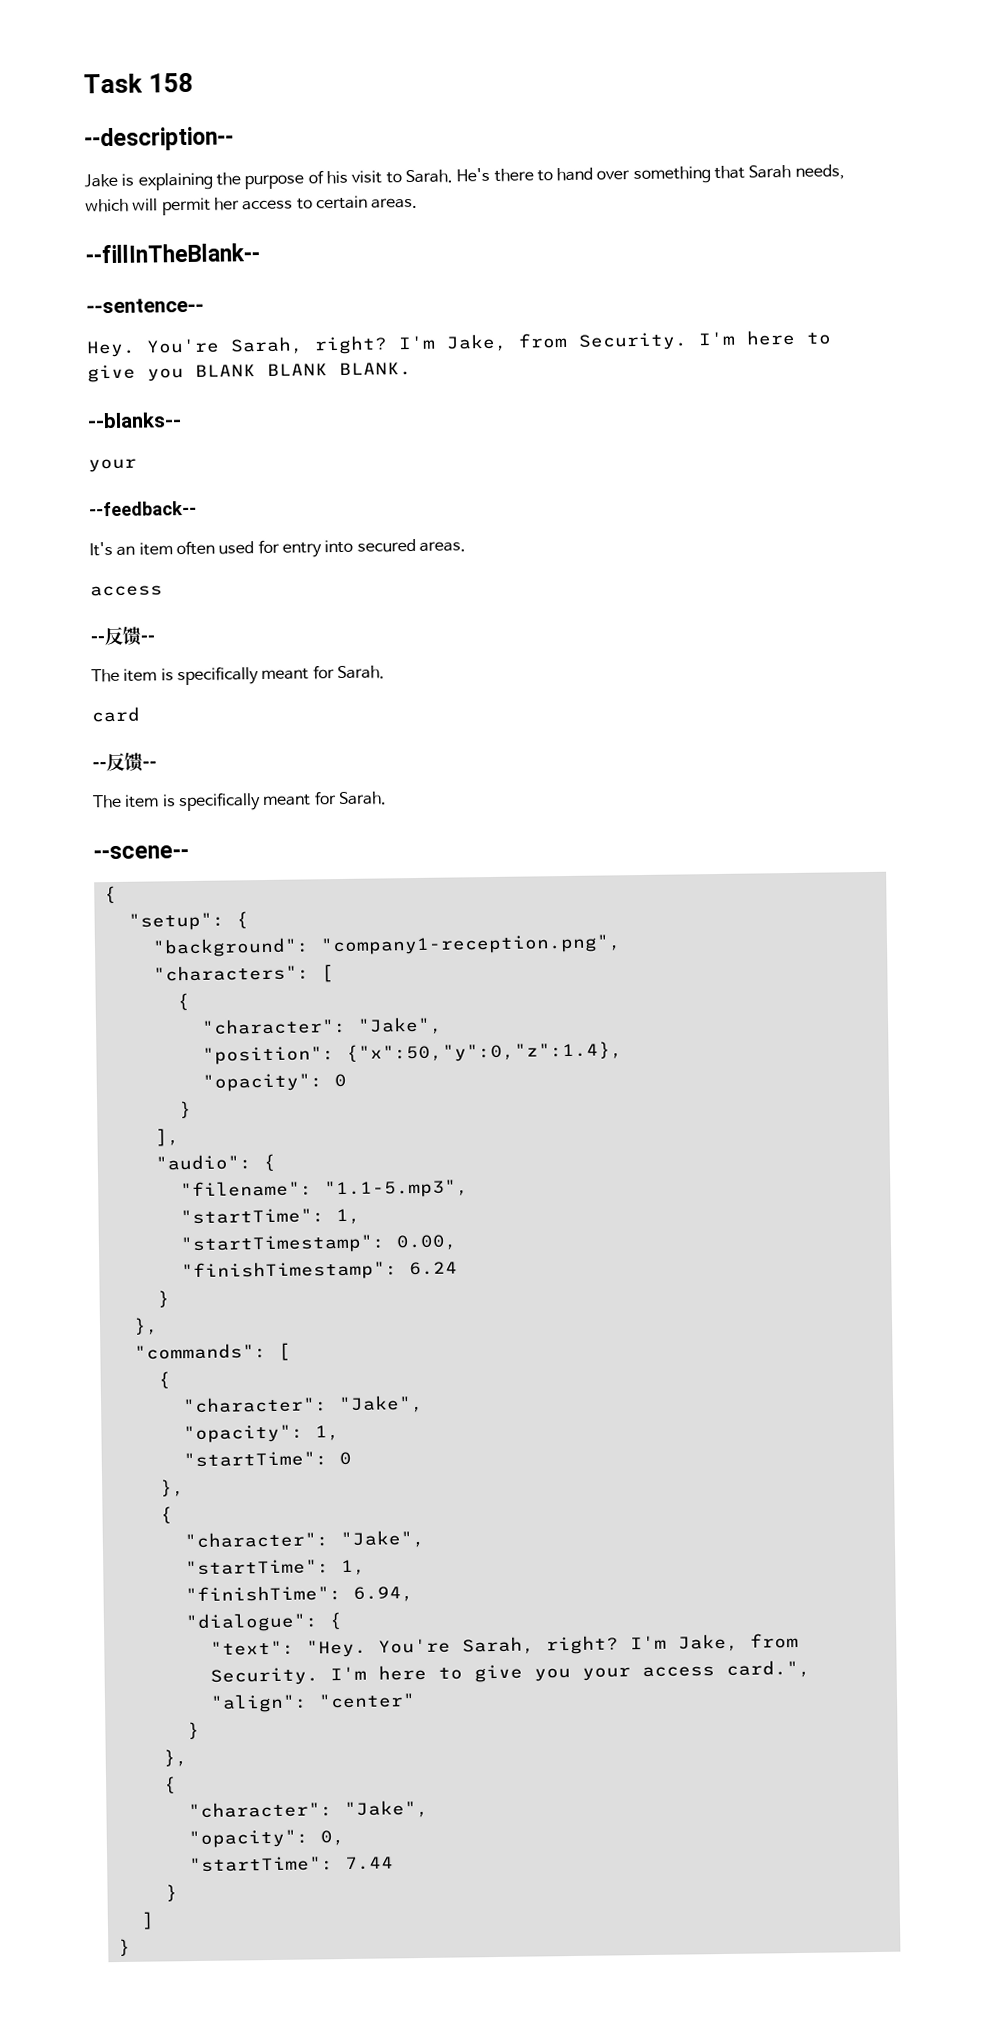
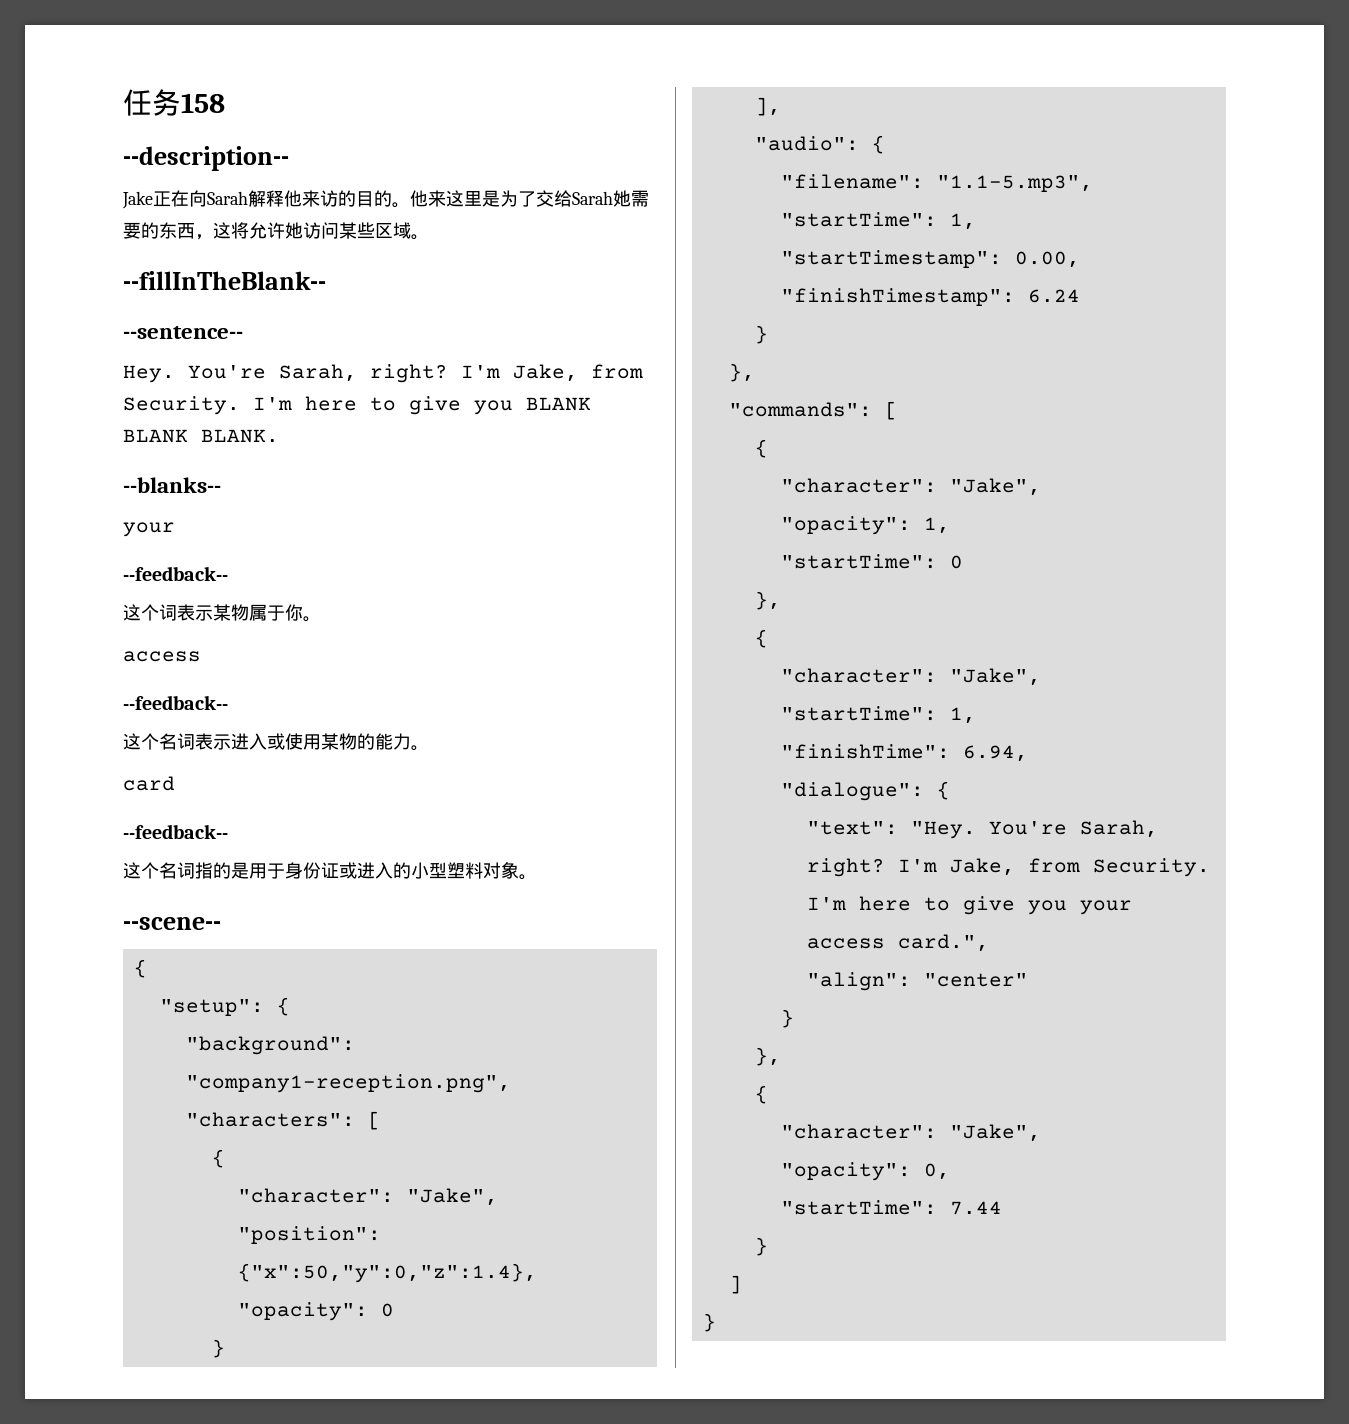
[83,73,143,94] Task -> [123,89,181,116] 任务
[121,164,845,191] [85,195,419,216] is explaining the purpose of his visit to Sarah. He's there to hand over something that Sarah needs, which will permit her access to certain areas. -> [153,190,649,208] [123,222,429,240] 正在向Sarah解释他来访的目的。他来这里是为了交给Sarah她需要的东西，这将允许她访问某些区域。
[89,538,466,558] [90,585,163,597] [90,626,155,646] [91,665,385,686] [91,706,140,723] [92,752,157,772] [92,791,387,812] It's an item often used for entry into secured areas. // access // --反馈-- // The item is specifically meant for Sarah. // card // --反馈-- // The item is specifically meant for Sarah. -> [123,604,321,622] [123,651,201,662] [123,695,228,710] [123,733,429,751] [123,776,175,791] [123,824,228,839] [123,862,537,880] 这个词表示某物属于你。 // access // --feedback-- // 这个名词表示进入或使用某物的能力。 // card // --feedback-- // 这个名词指的是用于身份证或进入的小型塑料对象。

